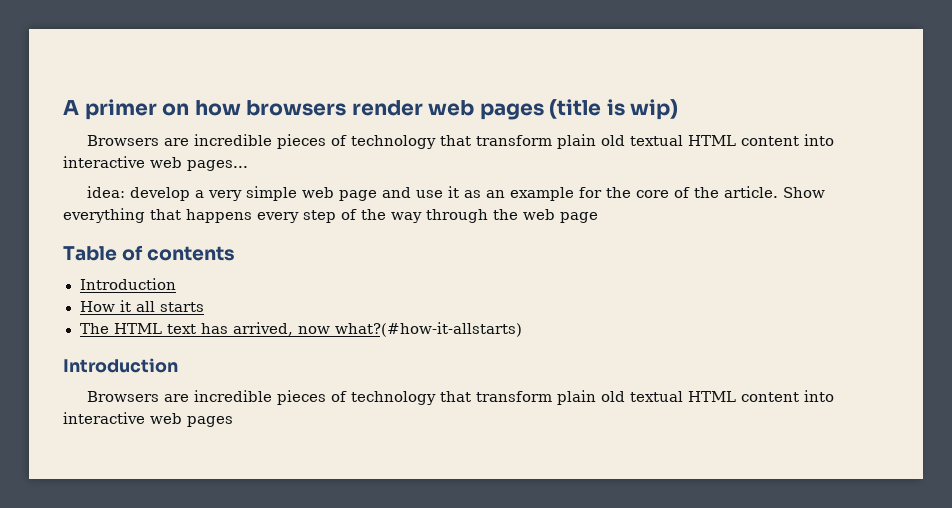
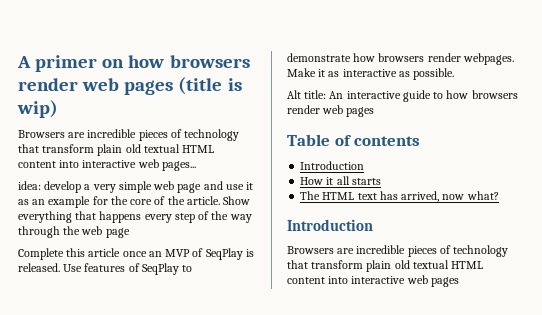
(598, 217) none -> [18,248,254,260] [18,263,193,275] [287,53,514,65] [287,68,455,80] [287,90,518,102] [287,105,375,117] // Complete this article once an MVP of SeqPlay is released. Use features of SeqPlay to demonstrate how browsers render webpages. Make it as interactive as possible. // Alt title: An interactive guide to how browsers render web pages
[334,322,522,337] what?(#how-it-allstarts) -> [466,191,499,200] what?

